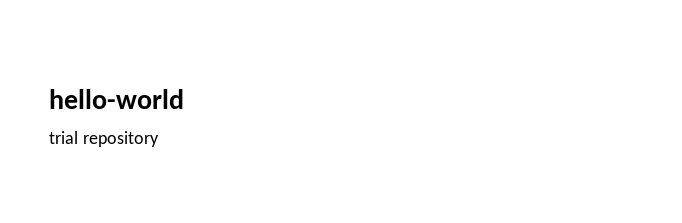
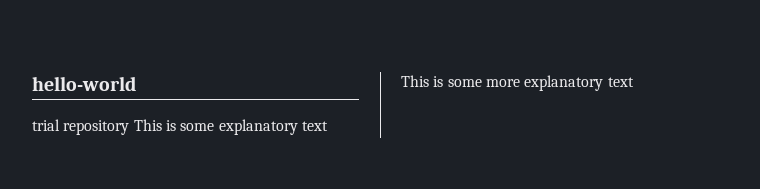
(159, 139) none -> [133,119,328,135] [401,75,634,91] This is some explanatory text This is some more explanatory text

